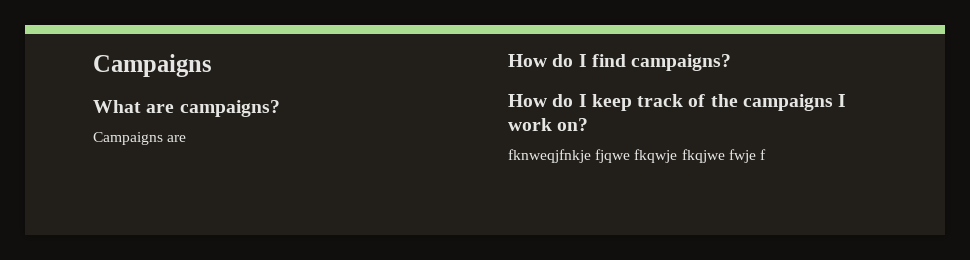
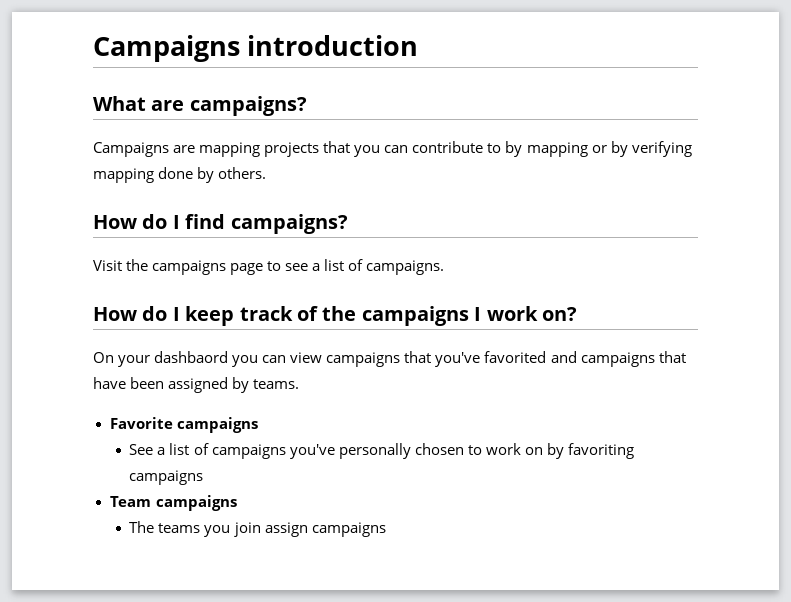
[93,54,212,77] Campaigns -> [93,35,419,62] Campaigns introduction
(187, 138) none -> [199,141,692,157] [93,167,267,183] mapping projects that you can contribute to by mapping or by verifying mapping done by others.
(732, 62) none -> [93,259,445,275] // Visit the campaigns page to see a list of campaigns.
[508,149,766,163] fknweqjfnkje fjqwe fkqwje fkqjwe fwje f -> [93,351,686,367] [93,377,300,393] [109,417,258,433] [129,443,634,459] [129,470,204,485] [109,495,237,511] [129,521,386,537] On your dashbaord you can view campaigns that you've favorited and campaigns that have been assigned by teams. // Favorite campaigns // See a list of campaigns you've personally chosen to work on by favoriting campaigns // Team campaigns // The teams you join assign campaigns

